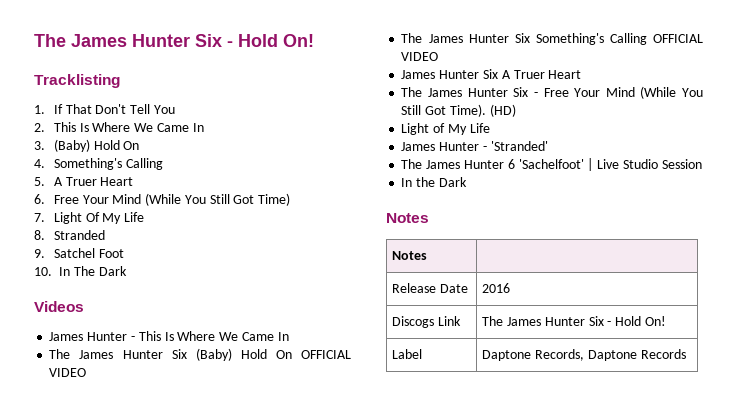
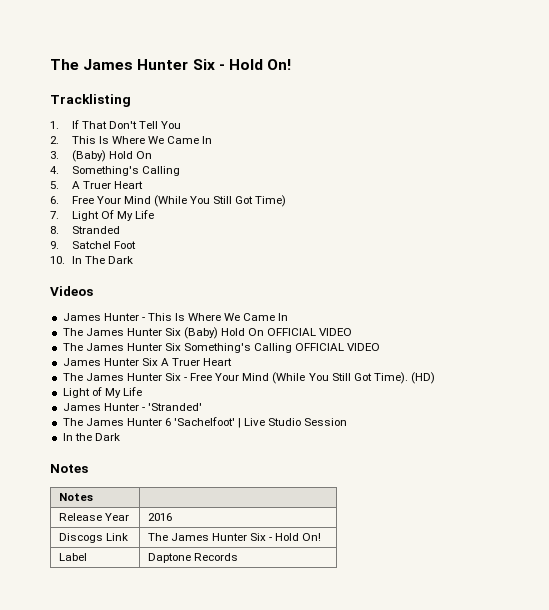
[440,284,469,293] Date -> [104,513,129,521] Year
[535,349,637,361] Records, Daptone -> (191, 558) none

